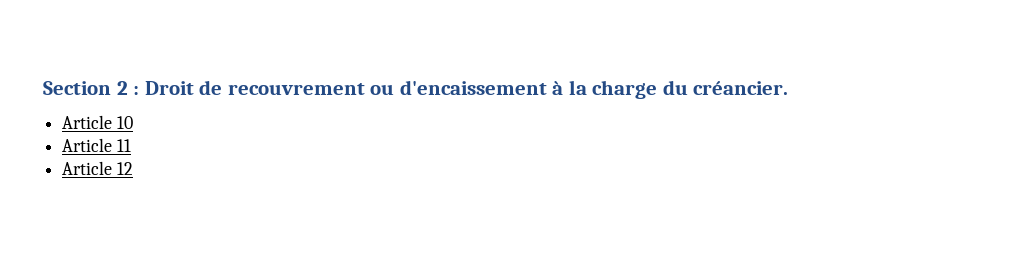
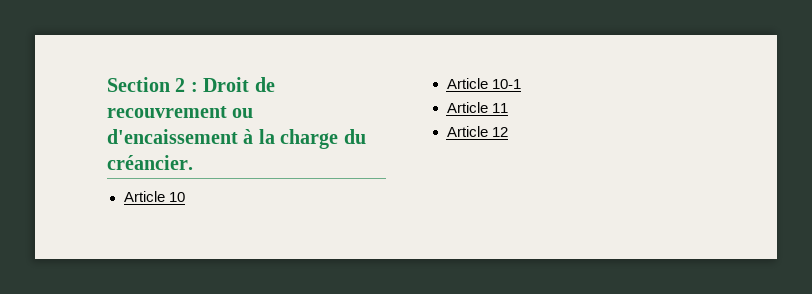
(133, 122) none -> [446,78,521,89] // Article 10-1

